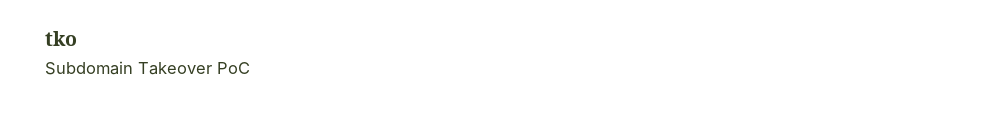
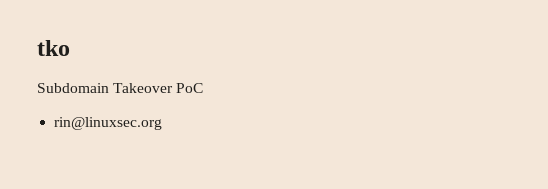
(250, 68) none -> [54,117,163,130] // rin@linuxsec.org

